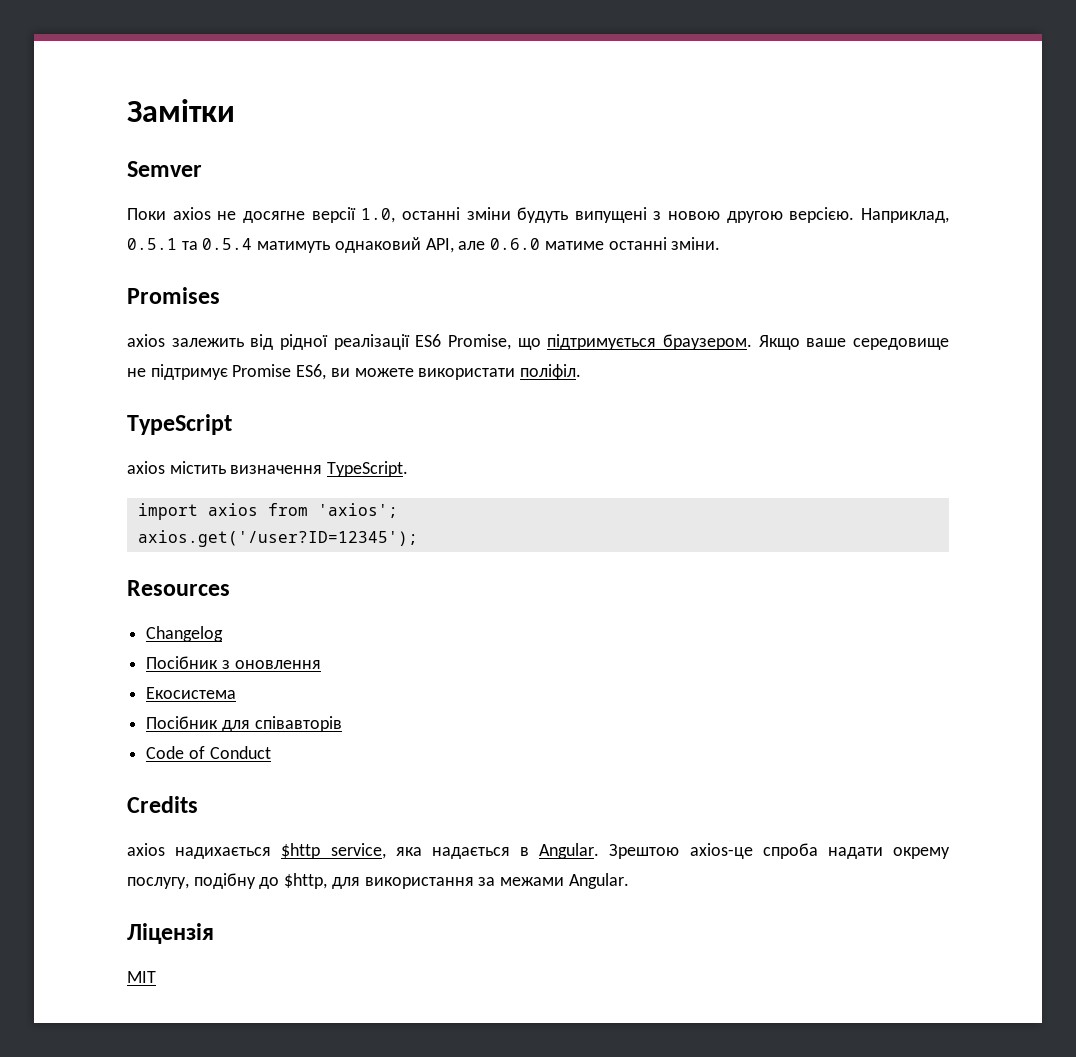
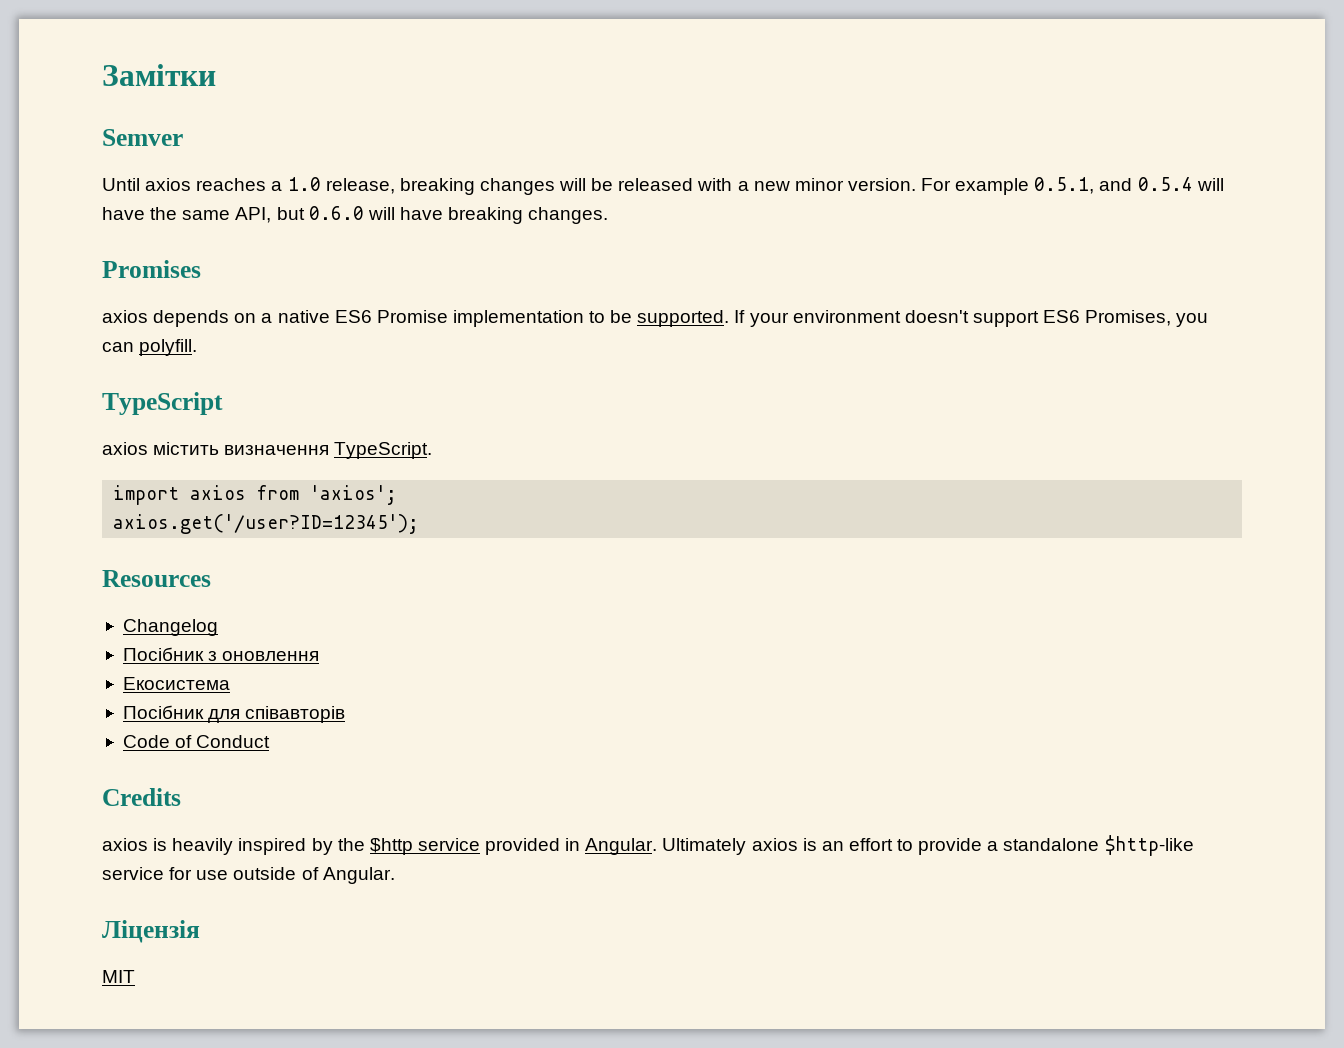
[127,207,949,223] [127,237,721,253] [127,287,220,304] [127,334,949,350] [127,364,582,380] Поки axios не досягне версії 1.0, останні зміни будуть випущені з новою другою версією. Наприклад, 0.5.1 та 0.5.4 матимуть однаковий API, але 0.6.0 матиме останні зміни. // Promises // axios залежить від рідної реалізації ES6 Promise, що підтримується браузером. Якщо ваше середовище не підтримує Promise ES6, ви можете використати поліфіл. -> [102,177,1224,195] [102,206,609,224] [102,260,201,278] [102,310,1209,327] [102,339,198,356] Until axios reaches a 1.0 release, breaking changes will be released with a new minor version. For example 0.5.1, and 0.5.4 will have the same API, but 0.6.0 will have breaking changes. // Promises // axios depends on a native ES6 Promise implementation to be supported. If your environment doesn't support ES6 Promises, you can polyfill.
[175,843,950,859] [127,873,565,889] надихається $http service, яка надається в Angular. Зрештою axios-це спроба надати окрему послугу, подібну до $http, для використання за межами -> [153,835,1194,856] [102,867,319,880] is heavily inspired by the $http service provided in Angular. Ultimately axios is an effort to provide a standalone $http-like service for use outside of

